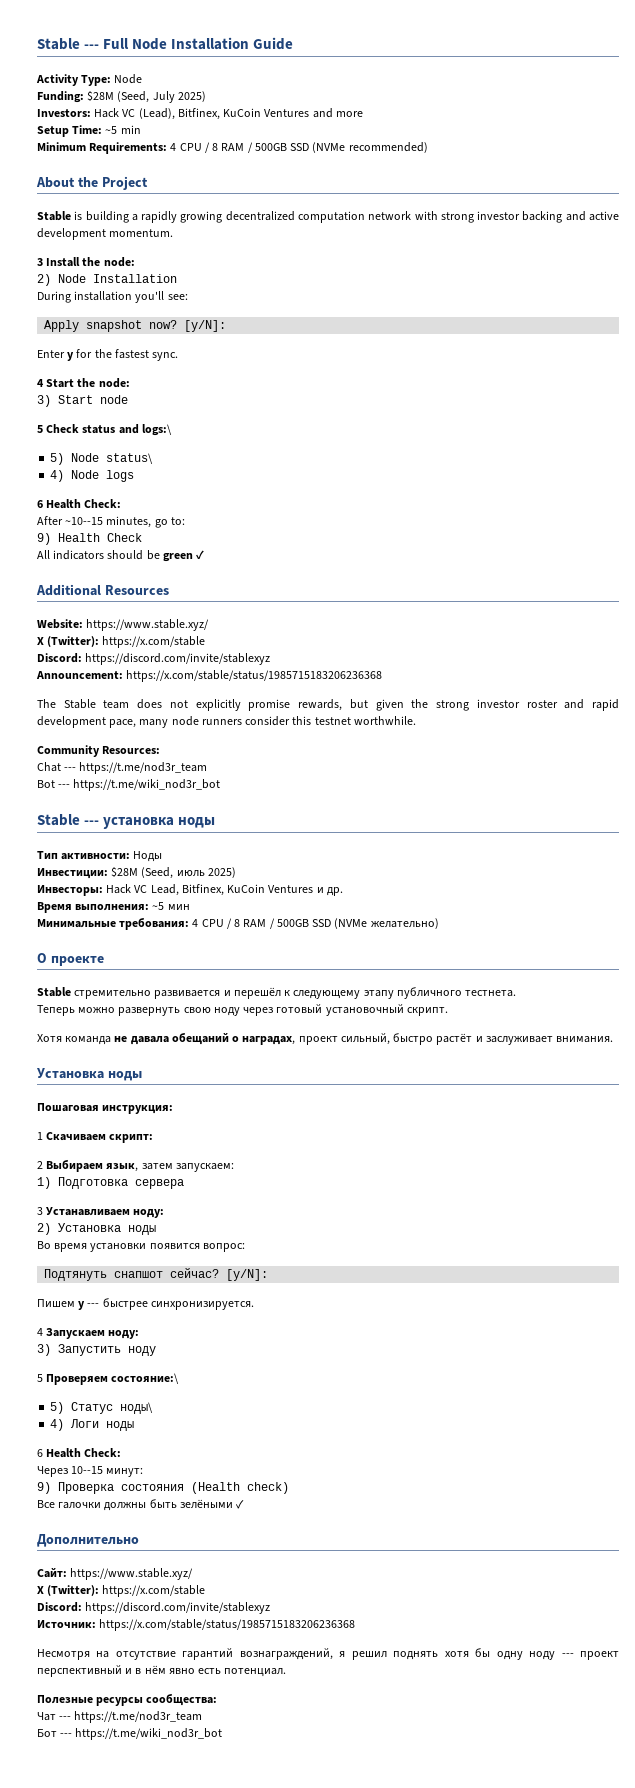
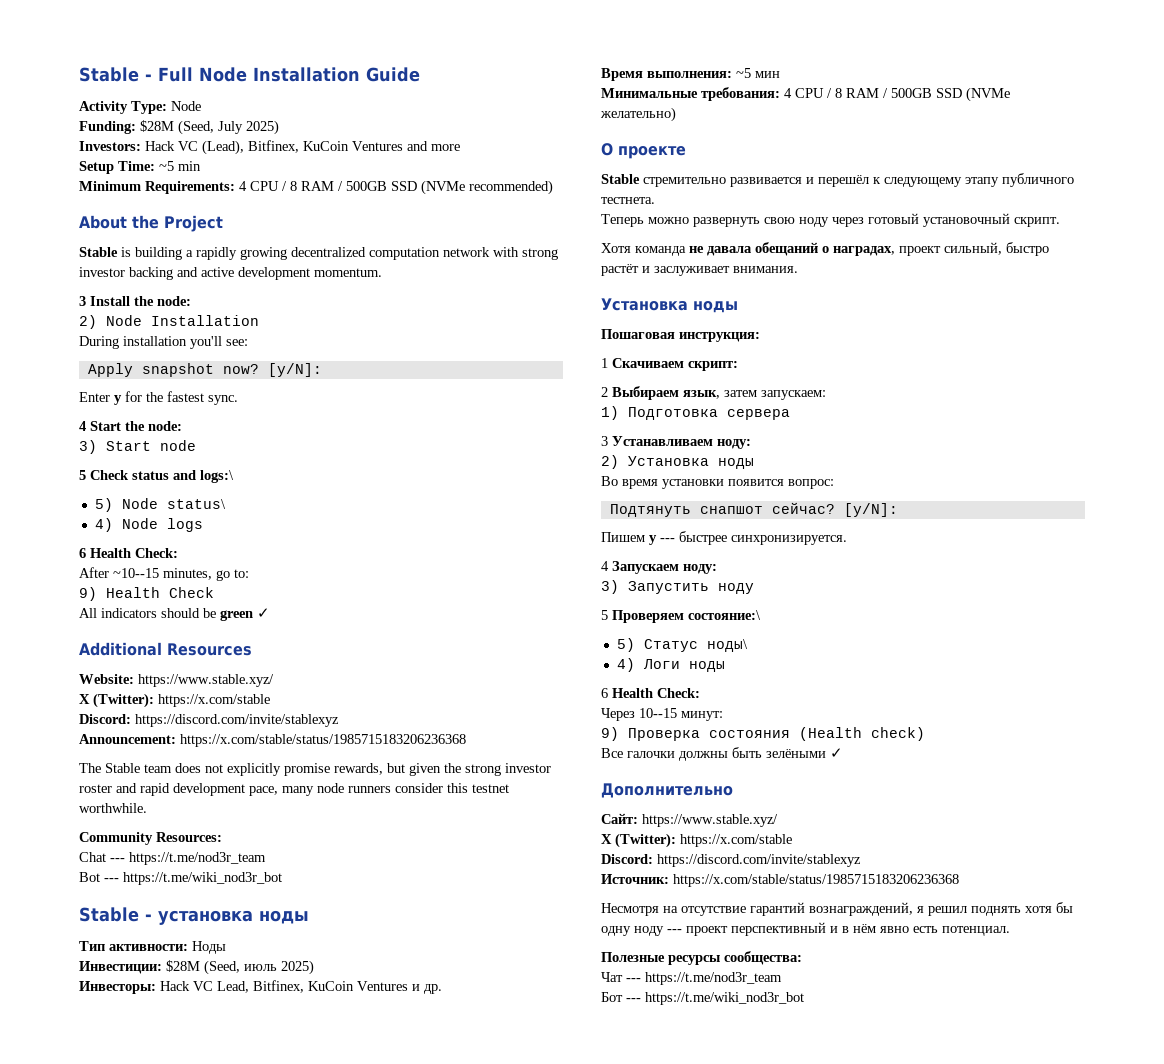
[37,38,100,50] Stable --- -> [79,67,152,82] Stable -
[84,820,100,825] --- -> [145,914,152,921] -

